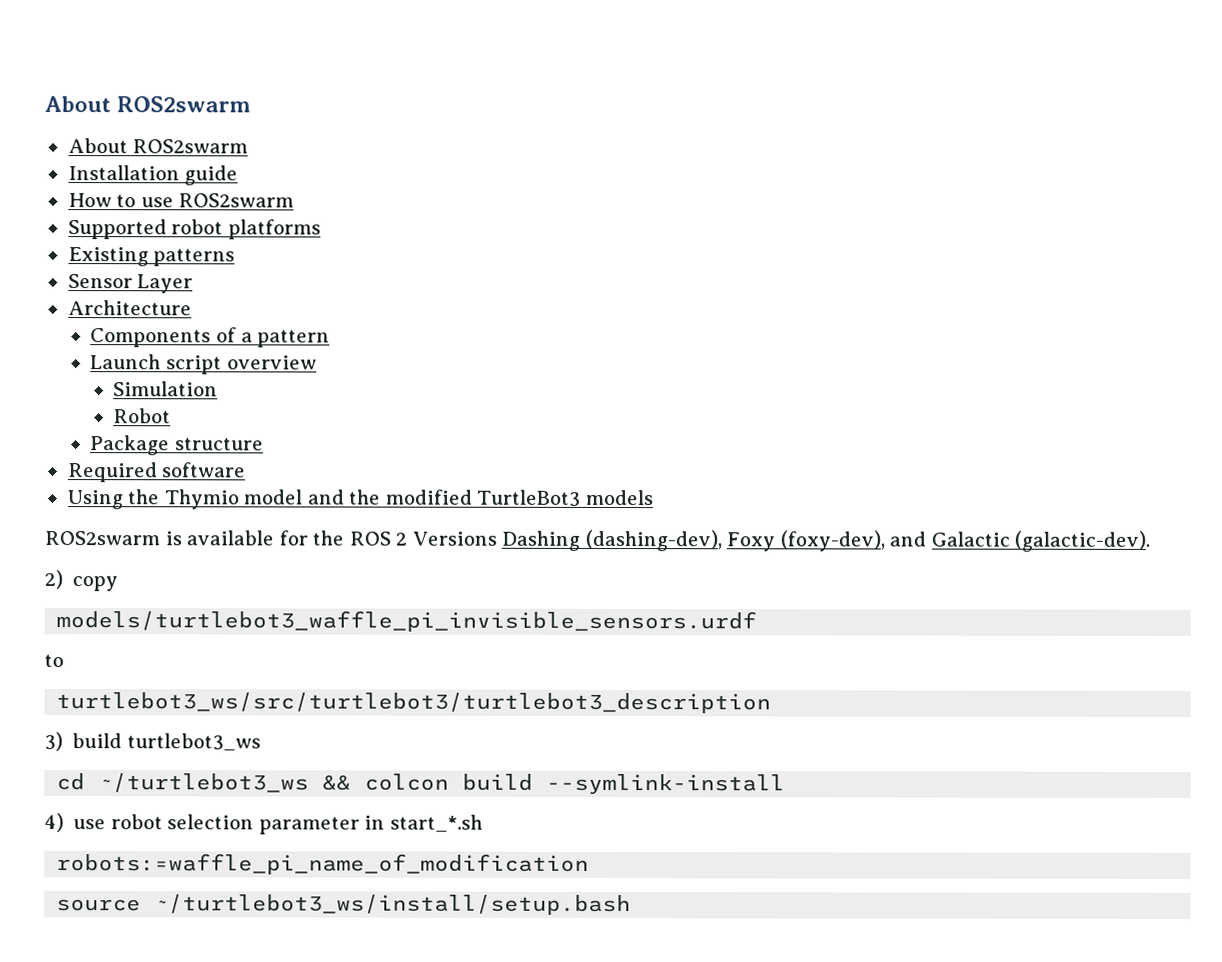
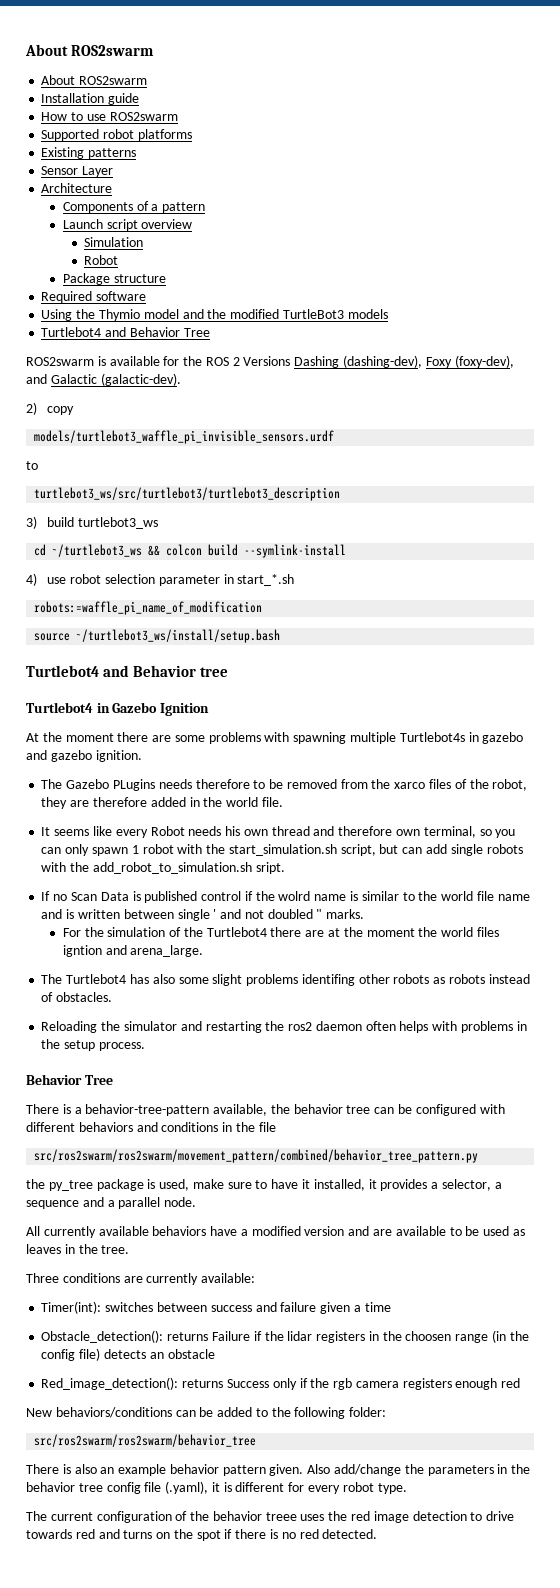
(653, 497) none -> [41,327,210,337] // Turtlebot4 and Behavior Tree
(632, 905) none -> [26,665,228,677] [26,702,209,716] [26,732,524,744] [26,750,142,762] [41,779,528,791] [41,797,283,809] [41,826,516,838] [41,844,523,856] [41,862,285,874] [41,891,530,903] [41,909,365,921] [62,927,499,937] [62,945,204,957] [41,974,530,986] [41,992,113,1002] [41,1021,527,1033] [41,1039,145,1051] [26,1074,113,1085] [26,1104,505,1116] [26,1122,276,1132] [34,1149,479,1163] [26,1179,502,1191] [26,1197,197,1209] [26,1226,525,1238] [26,1244,130,1254] [26,1273,256,1285] [41,1301,391,1314] [41,1330,529,1343] [41,1348,215,1361] [41,1377,521,1390] [26,1407,387,1419] [34,1434,257,1447] [26,1464,531,1476] [26,1481,407,1494] [26,1511,515,1523] [26,1529,378,1541] // Turtlebot4 and Behavior tree // Turtlebot4 in Gazebo Ignition // At the moment there are some problems with spawning multiple Turtlebot4s in gazebo and gazebo ignition. // The Gazebo PLugins needs therefore to be removed from the xarco files of the robot, they are therefore added in the world file. // It seems like every Robot needs his own thread and therefore own terminal, so you can only spawn 1 robot with the start_simulation.sh script, but can add single robots with the add_robot_to_simulation.sh sript. // If no Scan Data is published control if the wolrd name is similar to the world file name and is written between single ' and not doubled " marks. // For the simulation of the Turtlebot4 there are at the moment the world files igntion and arena_large. // The Turtlebot4 has also some slight problems identifing other robots as robots instead of obstacles. // Reloading the simulator and restarting the ros2 daemon often helps with problems in the setup process. // Behavior Tree // There is a behavior-tree-pattern available, the behavior tree can be configured with different behaviors and conditions in the file // src/ros2swarm/ros2swarm/movement_pattern/combined/behavior_tree_pattern.py // the py_tree package is used, make sure to have it installed, it provides a selector, a sequence and a parallel node. // All currently available behaviors have a modified version and are available to be used as leaves in the tree. // Three conditions are currently available: // Timer(int): switches between success and failure given a time // Obstacle_detection(): returns Failure if the lidar registers in the choosen range (in the config file) detects an obstacle // Red_image_detection(): returns Success only if the rgb camera registers enough red // New behaviors/conditions can be added to the following folder: // src/ros2swarm/ros2swarm/behavior_tree // There is also an example behavior pattern given. Also add/change the parameters in the behavior tree config file (.yaml), it is different for every robot type. // The current configuration of the behavior treee uses the red image detection to drive towards red and turns on the spot if there is no red detected.

